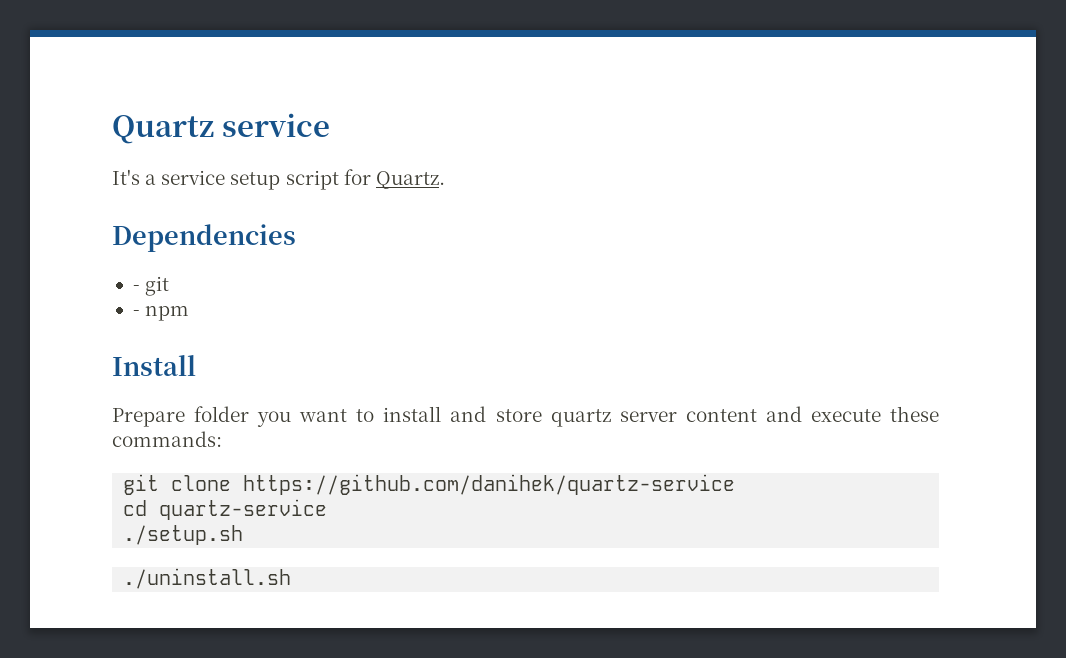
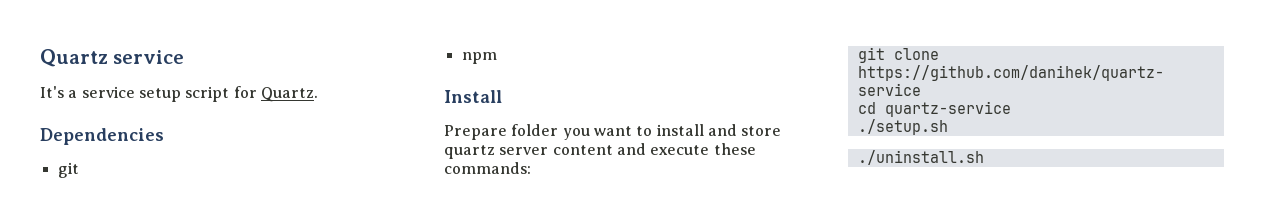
[132,285,140,291] - -> (164, 136) none
[132,310,140,316] - -> (79, 170) none

